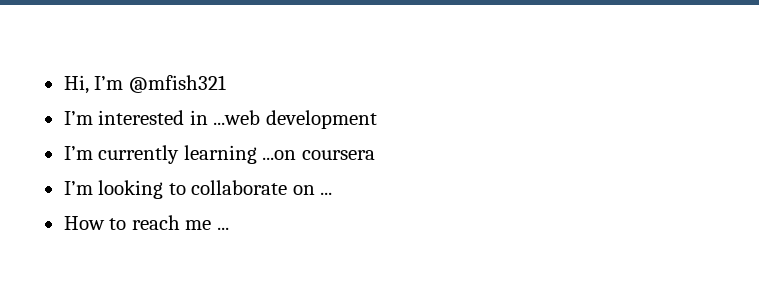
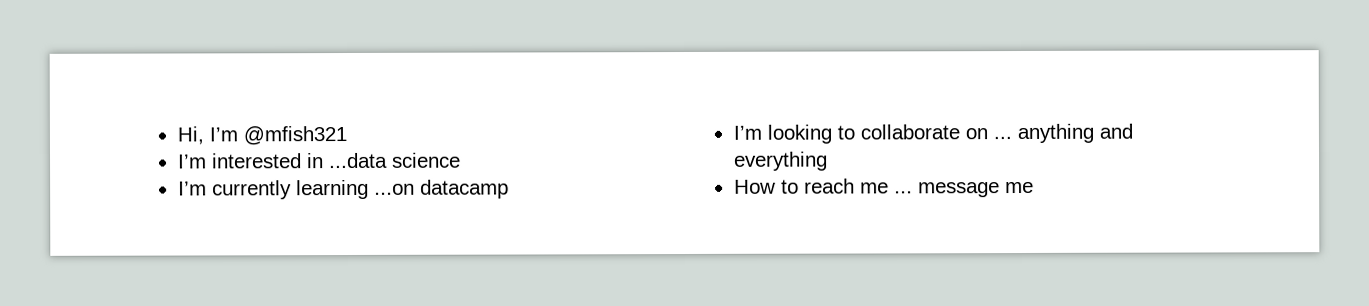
[213,110,377,129] ...web development -> [327,152,461,169] ...data science
[301,150,375,160] coursera -> [419,179,509,199] datacamp
(333, 193) none -> [1016,123,1133,144] [732,151,828,171] anything and everything
(229, 228) none -> [917,181,1034,198] message me

